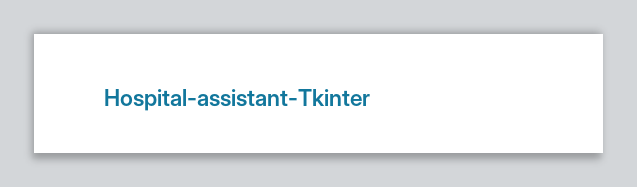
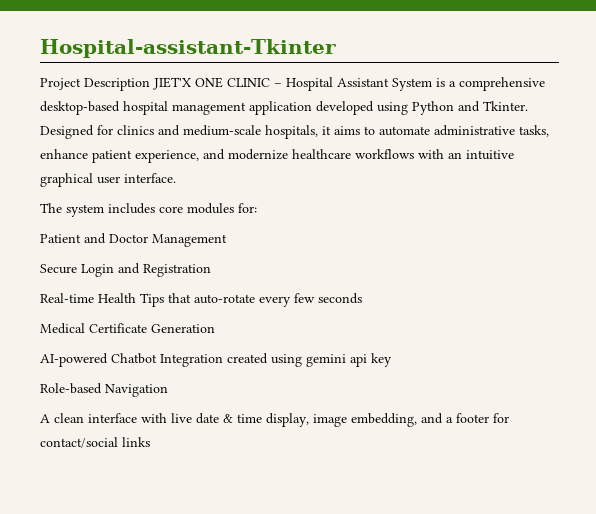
(370, 100) none -> [40,77,545,91] [40,101,528,115] [40,125,549,139] [40,149,514,163] [40,173,176,187] [40,203,257,217] [40,233,227,247] [40,263,211,277] [40,293,362,307] [40,323,215,334] [40,353,392,367] [40,383,168,397] [40,413,509,427] [40,437,150,448] // Project Description JIET'X ONE CLINIC – Hospital Assistant System is a comprehensive desktop-based hospital management application developed using Python and Tkinter. Designed for clinics and medium-scale hospitals, it aims to automate administrative tasks, enhance patient experience, and modernize healthcare workflows with an intuitive graphical user interface. // The system includes core modules for: // Patient and Doctor Management // Secure Login and Registration // Real-time Health Tips that auto-rotate every few seconds // Medical Certificate Generation // AI-powered Chatbot Integration created using gemini api key // Role-based Navigation // A clean interface with live date & time display, image embedding, and a footer for contact/social links

